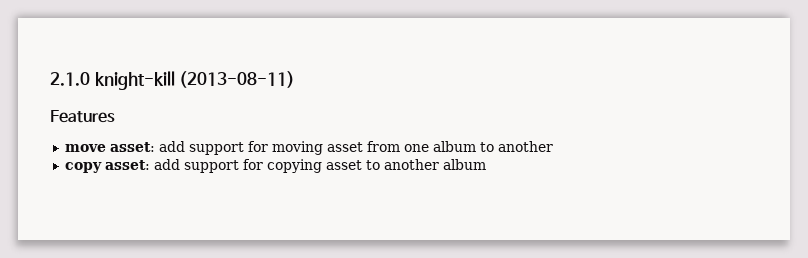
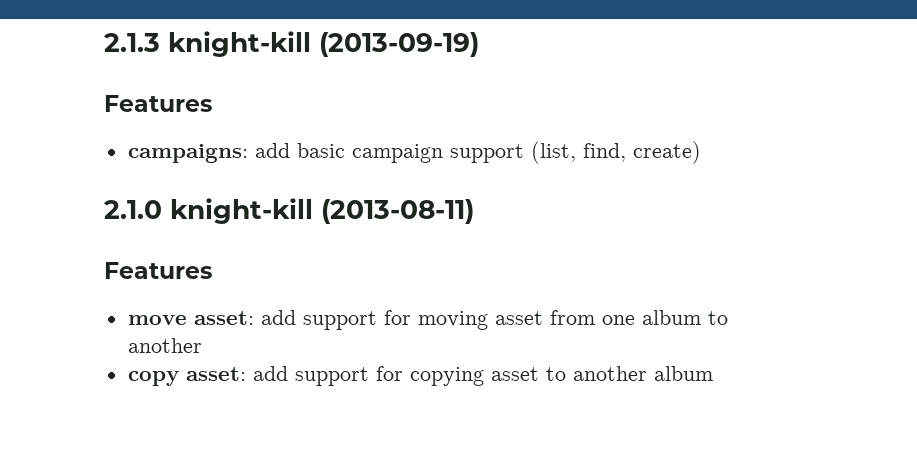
(50, 79) none -> [104,31,479,57] [104,95,212,112] [127,141,701,164] 2.1.3 knight-kill (2013-09-19) // Features // campaigns: add basic campaign support (list, find, create) //

